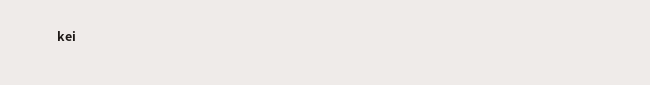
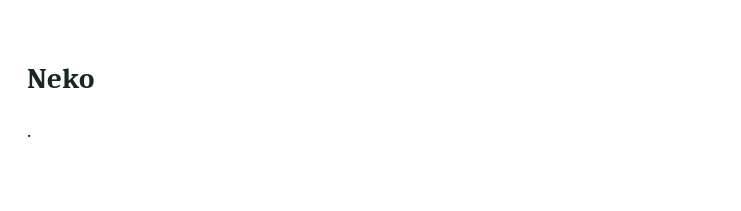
[57,31,76,41] kei -> [27,68,94,88] [27,134,31,137] Neko // .

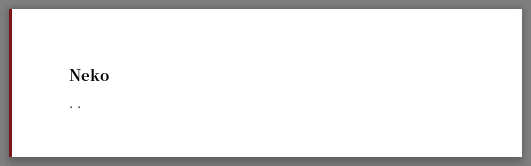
(31, 135) none -> [76,106,81,108] .

